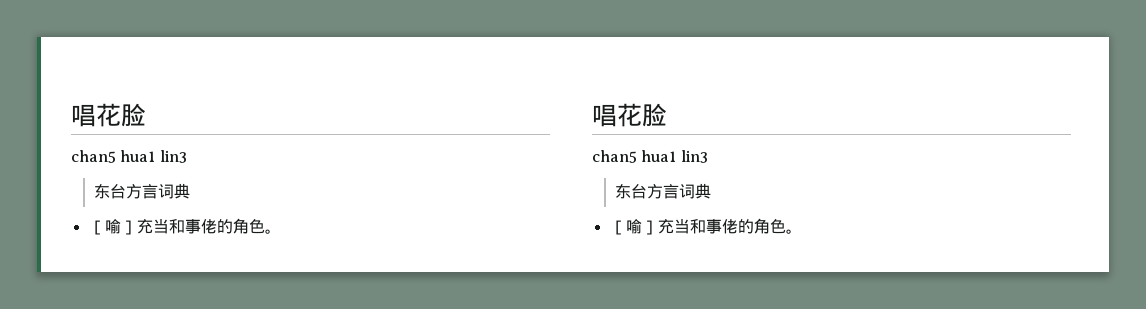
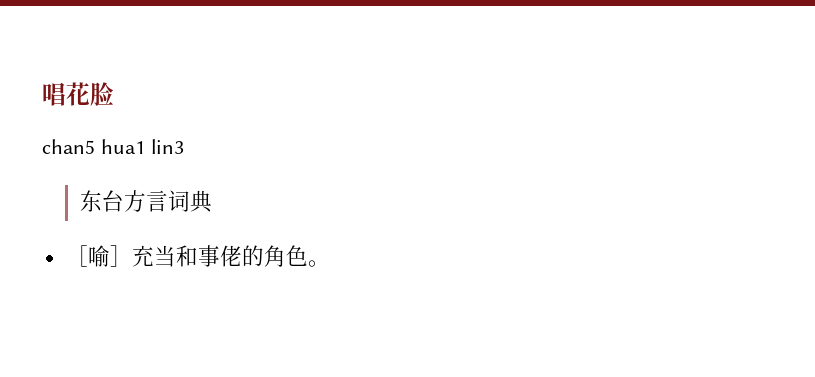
[592,103,667,127] [592,150,708,163] [615,183,712,199] [609,218,802,235] // 唱花脸 // chan5 hua1 lin3 // 东台方言词典 // ［喻］充当和事佬的角色。 -> (330, 263) none

